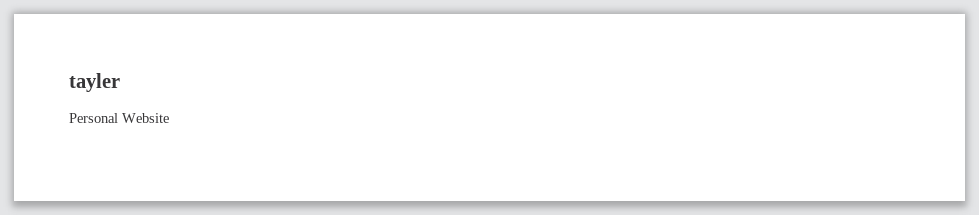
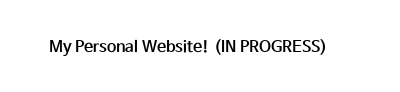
[69,73,120,92] [69,113,169,123] tayler // Personal Website -> [49,39,327,57] My Personal Website! (IN PROGRESS)

